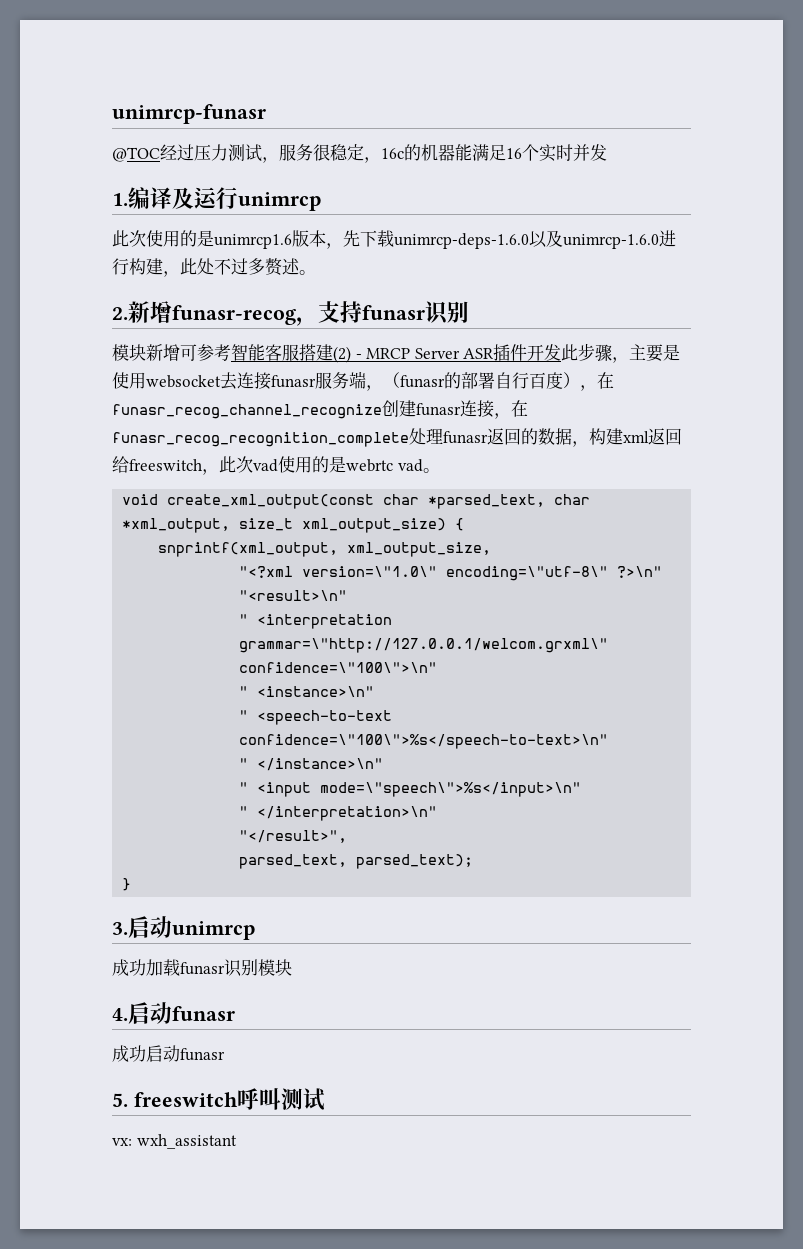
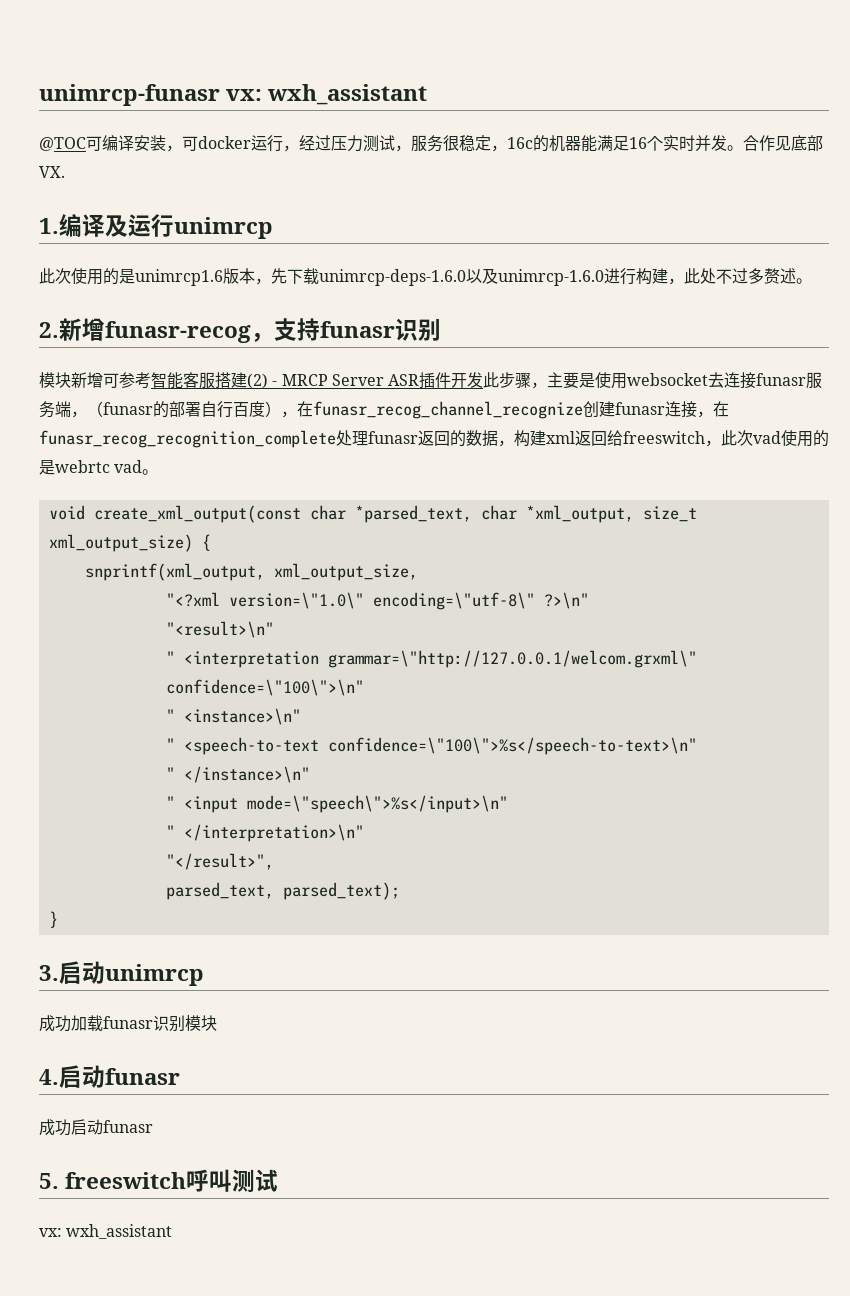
(266, 114) none -> [226,84,428,105] vx: wxh_assistant
(160, 154) none -> [86,135,299,152] 可编译安装，可docker运行，
(607, 152) none -> [727,135,823,151] [39,166,65,178] 。合作见底部VX.

